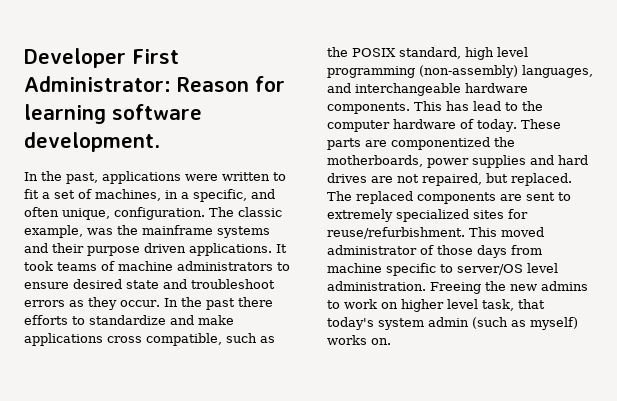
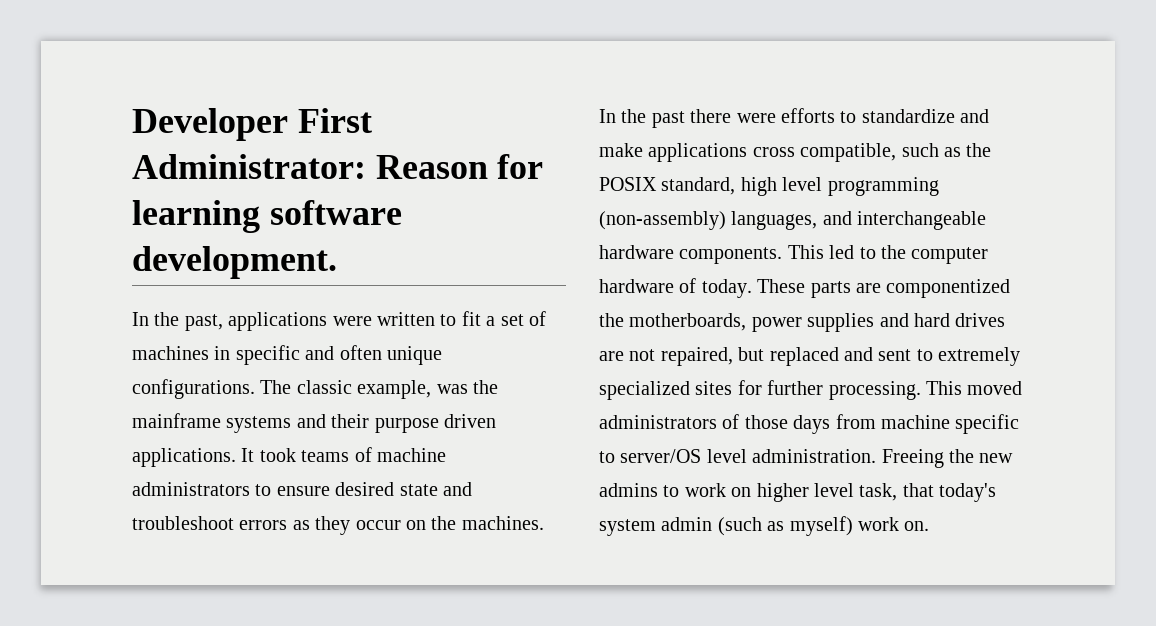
[95,189,275,202] [24,207,205,220] machines, in a specific, and often unique, configuration. -> [132,345,442,365] [132,379,255,399] machines in specific and often unique configurations.
[120,300,160,307] occur. -> [355,516,544,530] occur on the machines.
(273, 302) none -> [736,113,776,123] were
[446,101,501,111] has lead -> [829,245,855,259] led
[511,173,572,186] [327,191,522,204] replaced. The replaced components are -> [769,347,873,366] replaced and
[327,227,465,239] reuse/refurbishment. -> [767,380,921,400] further processing.
[327,245,417,255] administrator -> [599,415,717,429] administrators
[327,335,367,345] works -> [858,517,899,531] work

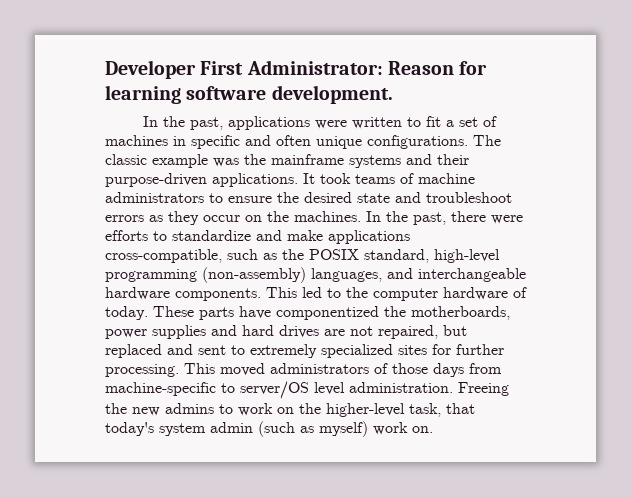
[357,380,432,399] example, -> [152,154,208,168] example
[374,414,496,433] purpose driven -> [105,173,207,187] purpose-driven
(330, 491) none -> [277,192,299,203] the
[651,111,685,128] past -> [413,212,446,225] past,
[752,143,897,162] cross compatible, -> [105,249,222,263] cross-compatible,
[740,177,823,196] high level -> [434,249,500,263] high-level
[856,283,881,293] are -> [239,306,271,319] have
[881,414,1020,434] machine specific -> [105,382,216,396] machine-specific
[756,483,854,502] higher level -> [299,403,405,417] the higher-level

